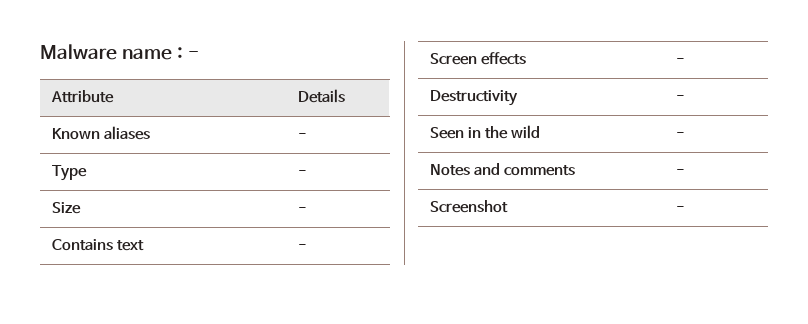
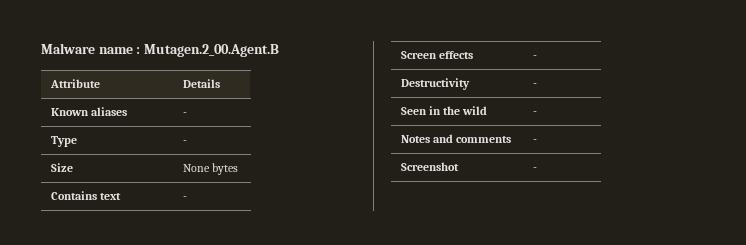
[188,51,200,59] - -> [143,44,279,57] Mutagen.2_00.Agent.B
[298,207,308,213] - -> [182,163,239,175] None bytes

